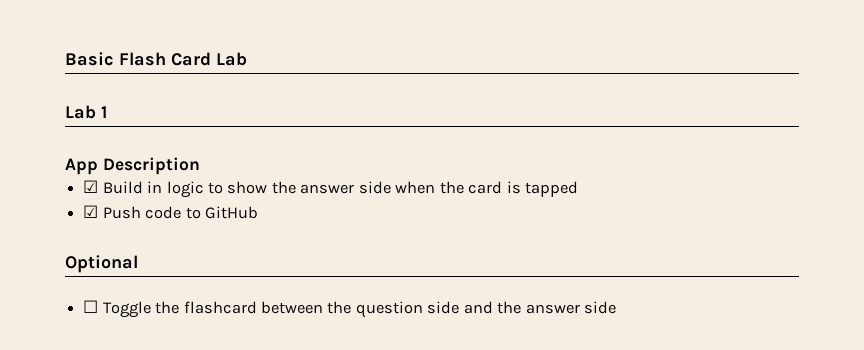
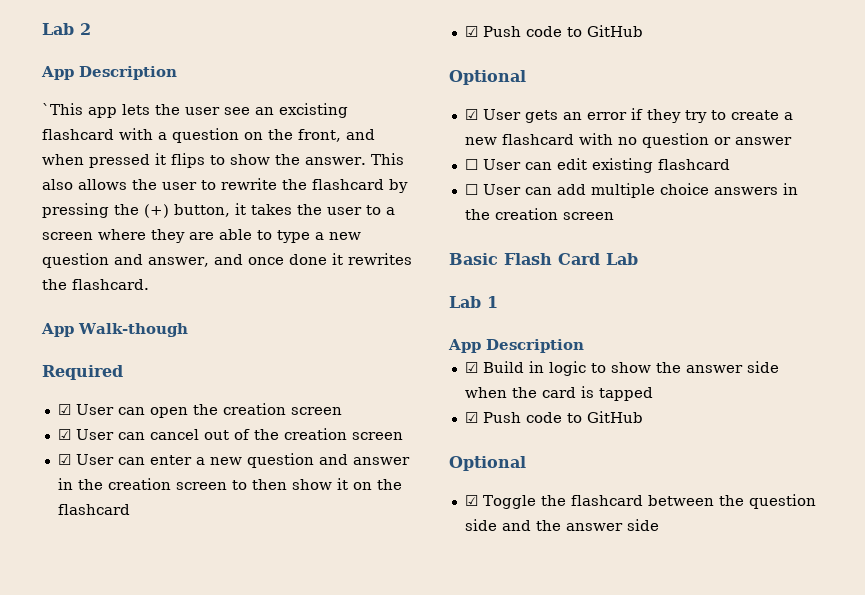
(65, 59) none -> [42,23,91,35] [41,66,177,80] [42,103,348,118] [42,128,375,143] [42,153,404,168] [42,178,408,193] [42,203,395,218] [42,229,361,243] [42,253,412,268] [42,279,149,290] [41,323,188,337] [42,365,123,380] [57,403,342,418] [57,428,403,440] [57,453,410,468] [57,478,402,490] [57,504,130,515] [464,25,643,37] [449,70,526,85] [464,108,793,123] [464,133,792,148] [464,158,730,173] [464,183,798,198] [464,208,614,220] Lab 2 // App Description // `This app lets the user see an excisting flashcard with a question on the front, and when pressed it flips to show the answer. This also allows the user to rewrite the flashcard by pressing the (+) button, it takes the user to a screen where they are able to type a new question and answer, and once done it rewrites the flashcard. // App Walk-though // Required // ☑ User can open the creation screen // ☑ User can cancel out of the creation screen // ☑ User can enter a new question and answer in the creation screen to then show it on the flashcard // ☑ Push code to GitHub // Optional // ☑ User gets an error if they try to create a new flashcard with no question or answer // ☐ User can edit existing flashcard // ☐ User can add multiple choice answers in the creation screen //
[83,300,99,313] ☐ -> [464,495,478,506] ☑

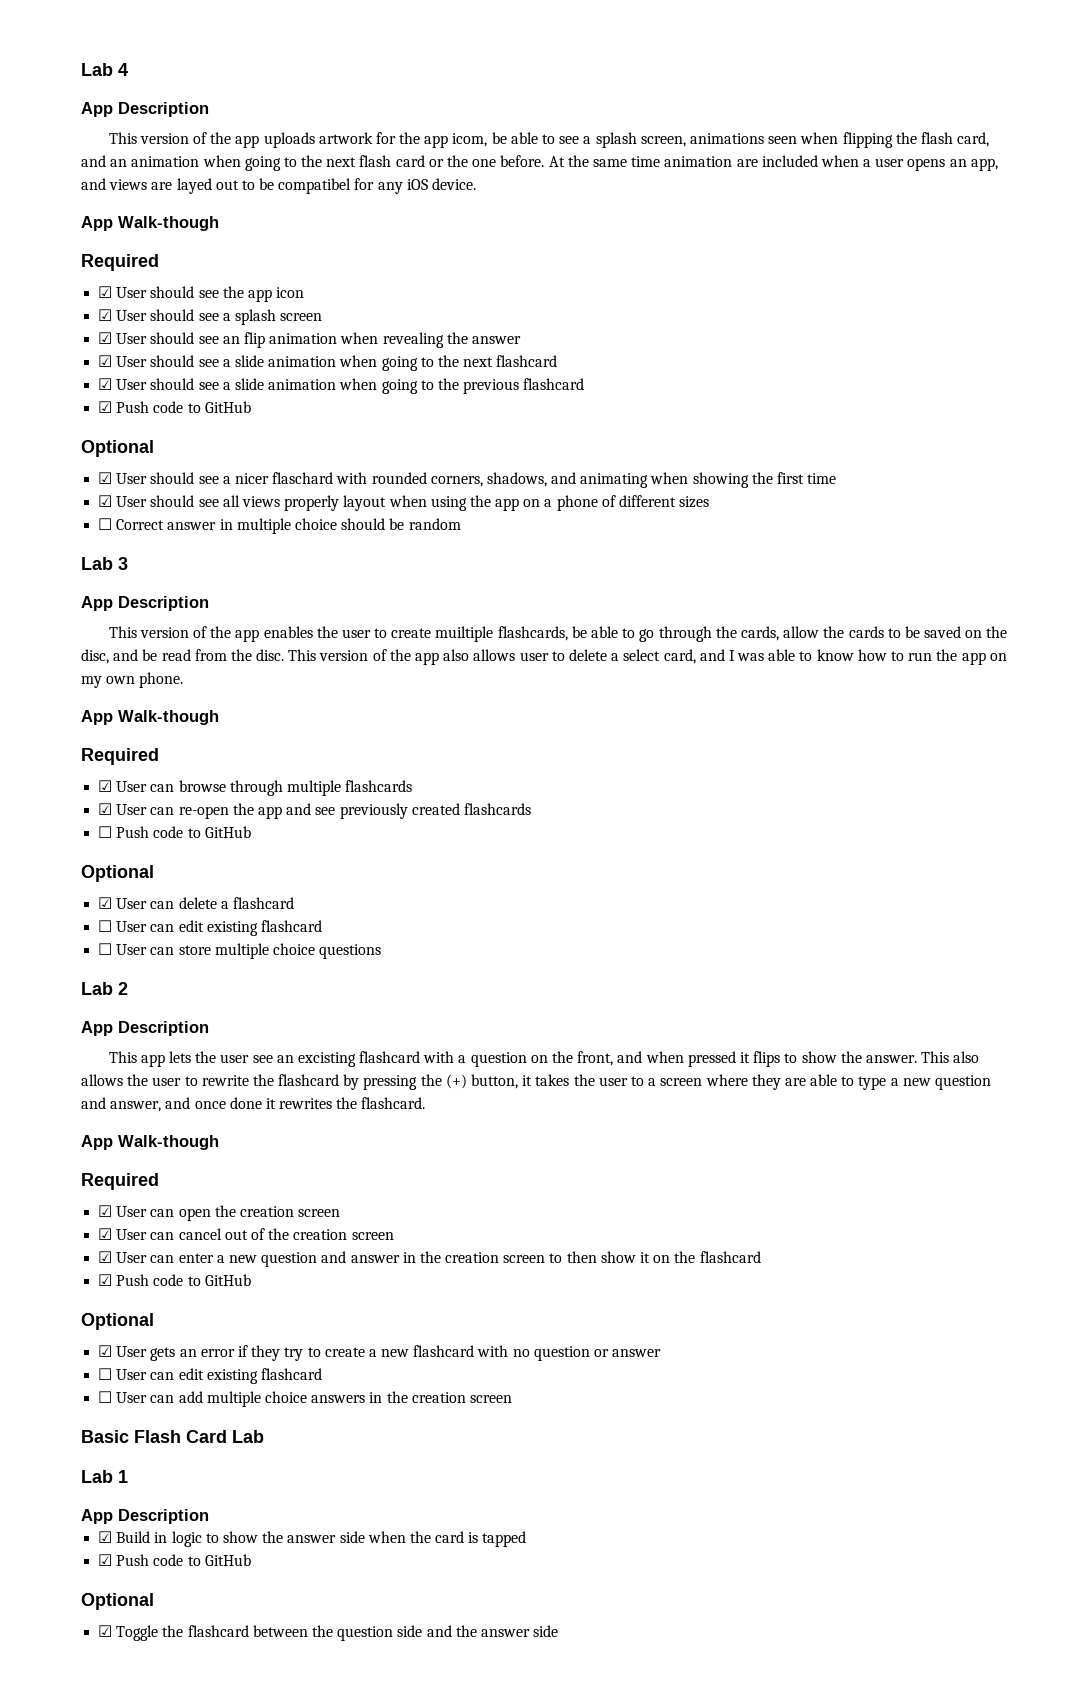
[42,23,74,35] Lab -> [81,63,128,76] [81,102,209,117] [108,132,990,148] [81,155,998,171] [81,178,477,194] [81,216,219,231] [81,254,159,271] [98,286,305,302] [98,309,323,325] [98,332,521,348] [98,355,558,371] [98,378,585,394] [98,401,251,413] [81,440,154,457] [98,472,837,488] [98,495,710,511] [98,518,461,534] [81,557,128,570] [81,596,209,611] [108,626,1008,642] [81,649,1007,665] [81,672,184,688] [81,710,219,725] [81,748,159,765] [98,780,413,796] [98,803,531,819] [98,826,251,838] [81,865,154,882] [98,897,294,909] [98,920,322,936] [98,943,382,959] [81,982,113,995] Lab 4 // App Description // This version of the app uploads artwork for the app icom, be able to see a splash screen, animations seen when flipping the flash card, and an animation when going to the next flash card or the one before. At the same time animation are included when a user opens an app, and views are layed out to be compatibel for any iOS device. // App Walk-though // Required // ☑ User should see the app icon // ☑ User should see a splash screen // ☑ User should see an flip animation when revealing the answer // ☑ User should see a slide animation when going to the next flashcard // ☑ User should see a slide animation when going to the previous flashcard // ☑ Push code to GitHub // Optional // ☑ User should see a nicer flaschard with rounded corners, shadows, and animating when showing the first time // ☑ User should see all views properly layout when using the app on a phone of different sizes // ☐ Correct answer in multiple choice should be random // Lab 3 // App Description // This version of the app enables the user to create muiltiple flashcards, be able to go through the cards, allow the cards to be saved on the disc, and be read from the disc. This version of the app also allows user to delete a select card, and I was able to know how to run the app on my own phone. // App Walk-though // Required // ☑ User can browse through multiple flashcards // ☑ User can re-open the app and see previously created flashcards // ☐ Push code to GitHub // Optional // ☑ User can delete a flashcard // ☐ User can edit existing flashcard // ☐ User can store multiple choice questions // Lab
[42,103,83,115] `This -> [108,1051,137,1063] This

